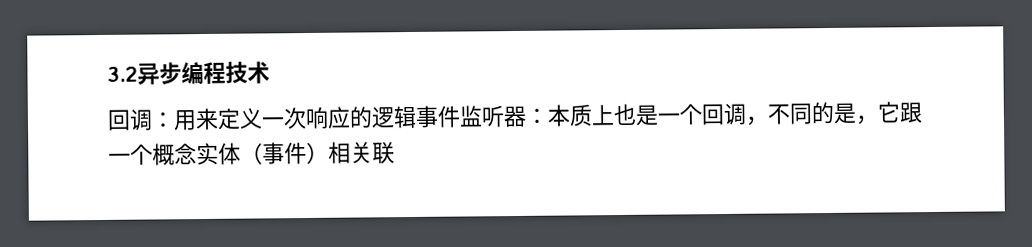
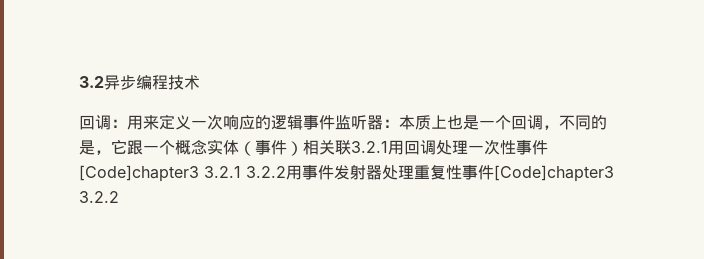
(395, 153) none -> [351,139,548,155] [79,165,614,182] [79,191,119,203] 3.2.1用回调处理一次性事件[Code]chapter3 3.2.1 3.2.2用事件发射器处理重复性事件[Code]chapter3 3.2.2

